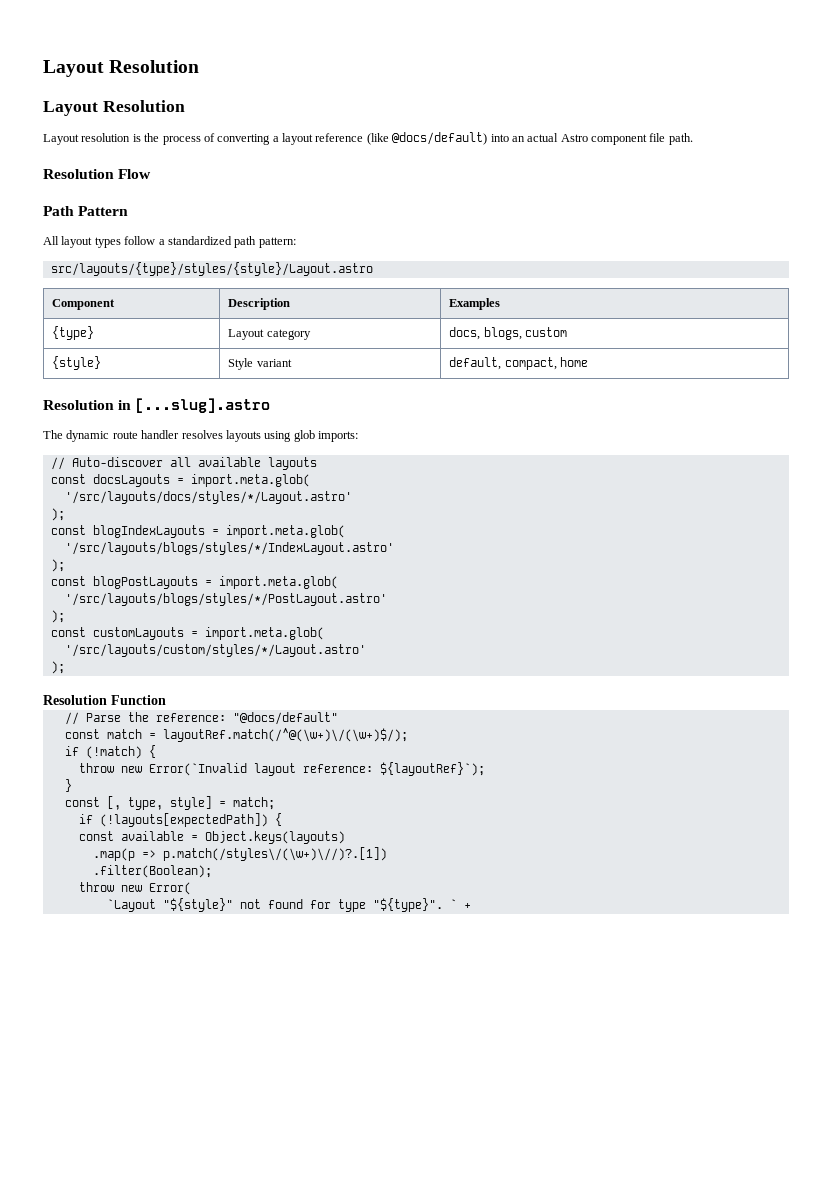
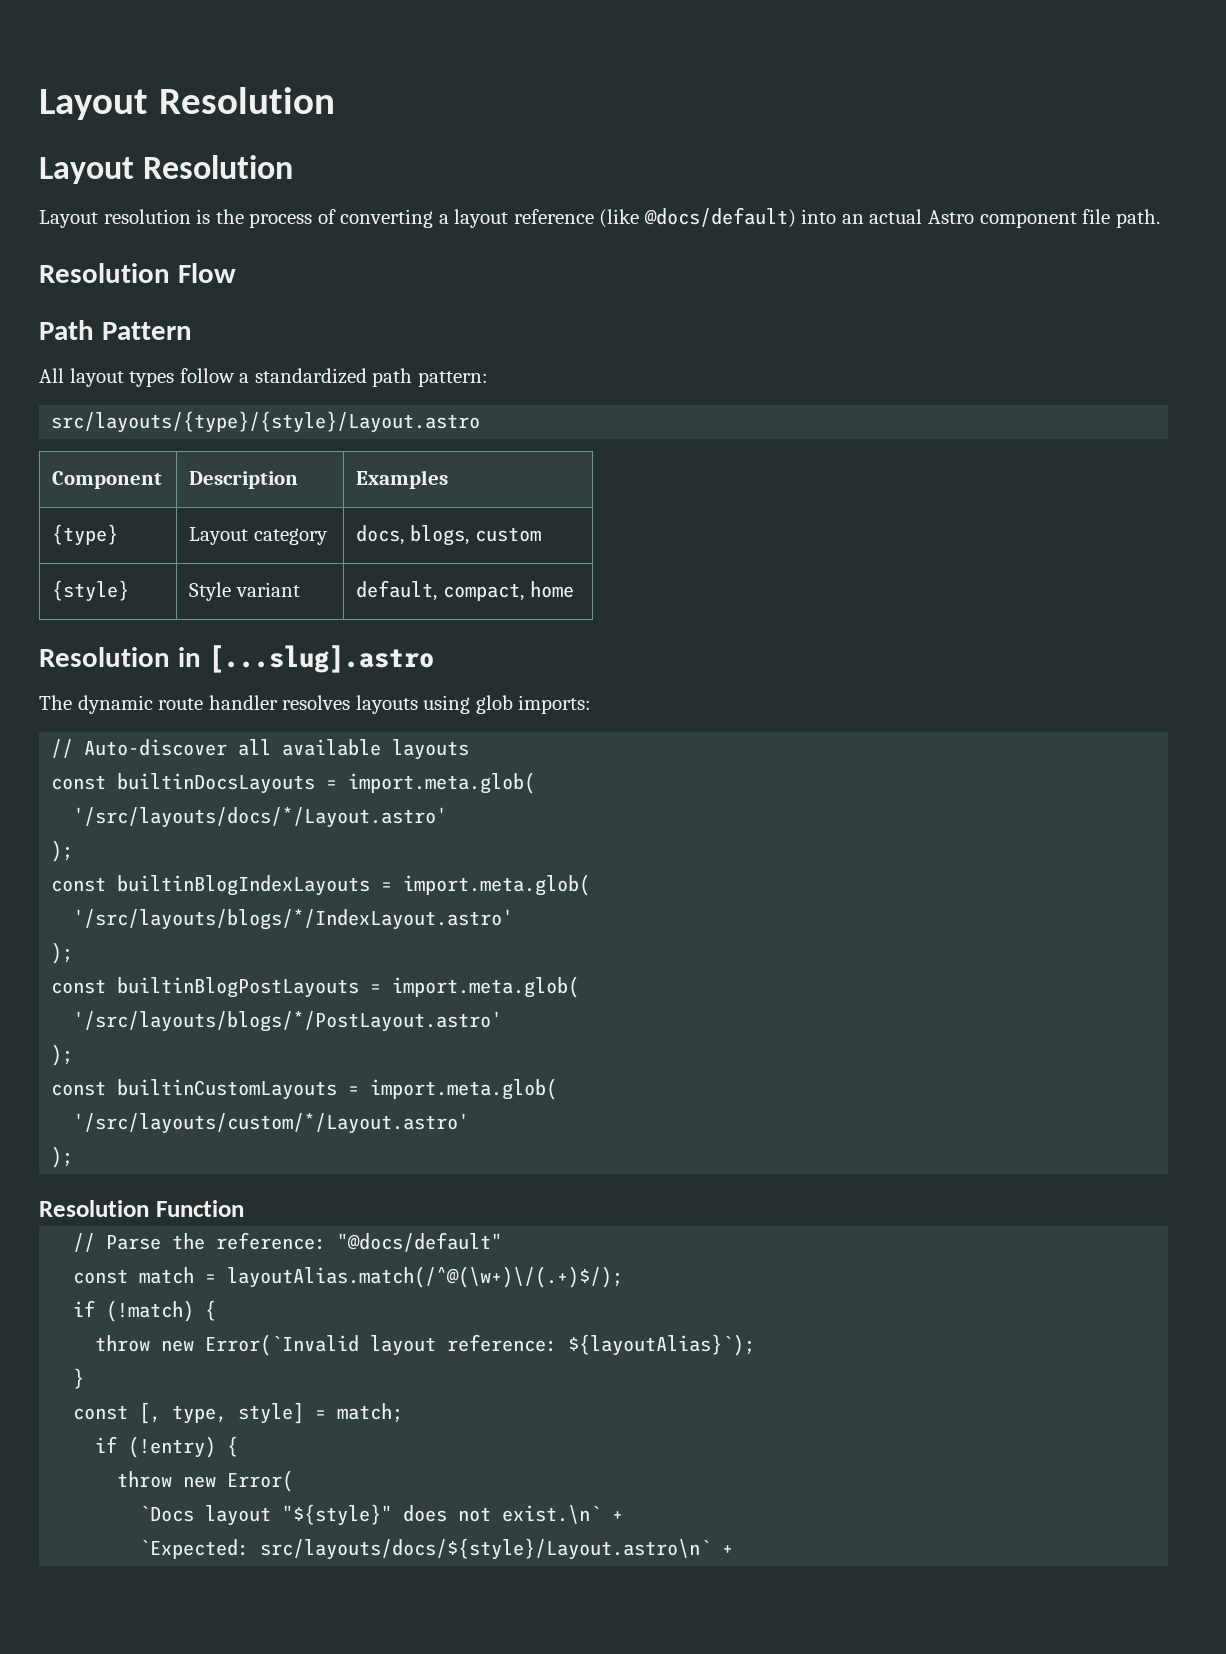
[50,262,373,276] src/layouts/{type}/styles/{style}/Layout.astro -> [51,411,481,433] src/layouts/{type}/{style}/Layout.astro
[92,474,310,487] [64,491,352,504] [50,508,65,521] [50,525,345,538] [64,542,394,555] [50,559,65,572] [50,576,338,589] [64,593,387,606] [50,610,65,623] [50,627,324,640] [64,644,366,657] docsLayouts = import.meta.glob( // '/src/layouts/docs/styles/*/Layout.astro' // ); // const blogIndexLayouts = import.meta.glob( // '/src/layouts/blogs/styles/*/IndexLayout.astro' // ); // const blogPostLayouts = import.meta.glob( // '/src/layouts/blogs/styles/*/PostLayout.astro' // ); // const customLayouts = import.meta.glob( // '/src/layouts/custom/styles/*/Layout.astro' -> [117,772,536,794] [73,807,448,828] [51,840,74,862] [51,874,591,896] [73,909,514,930] [51,942,74,964] [51,976,580,998] [73,1011,503,1032] [51,1044,74,1066] [51,1078,558,1100] [73,1113,470,1134] builtinDocsLayouts = import.meta.glob( // '/src/layouts/docs/*/Layout.astro' // ); // const builtinBlogIndexLayouts = import.meta.glob( // '/src/layouts/blogs/*/IndexLayout.astro' // ); // const builtinBlogPostLayouts = import.meta.glob( // '/src/layouts/blogs/*/PostLayout.astro' // ); // const builtinCustomLayouts = import.meta.glob( // '/src/layouts/custom/*/Layout.astro'
[162,728,408,742] layoutRef.match(/^@(\w+)\/(\w+)$/); -> [227,1266,624,1288] layoutAlias.match(/^@(\w+)\/(.+)$/);
[379,762,485,776] ${layoutRef}`); -> [568,1334,756,1356] ${layoutAlias}`);
[99,813,282,827] [78,831,345,844] [92,847,387,861] [92,865,212,878] [78,882,191,895] [106,898,457,912] (!layouts[expectedPath]) { // const available = Object.keys(layouts) // .map(p => p.match(/styles\/(\w+)\//)?.[1]) // .filter(Boolean); // throw new Error( // `Layout "${style}" not found for type "${type}". ` -> [128,1436,239,1458] [117,1470,294,1492] [139,1504,624,1526] [139,1538,712,1560] (!entry) { // throw new Error( // `Docs layout "${style}" does not exist.\n` + // `Expected: src/layouts/docs/${style}/Layout.astro\n`

